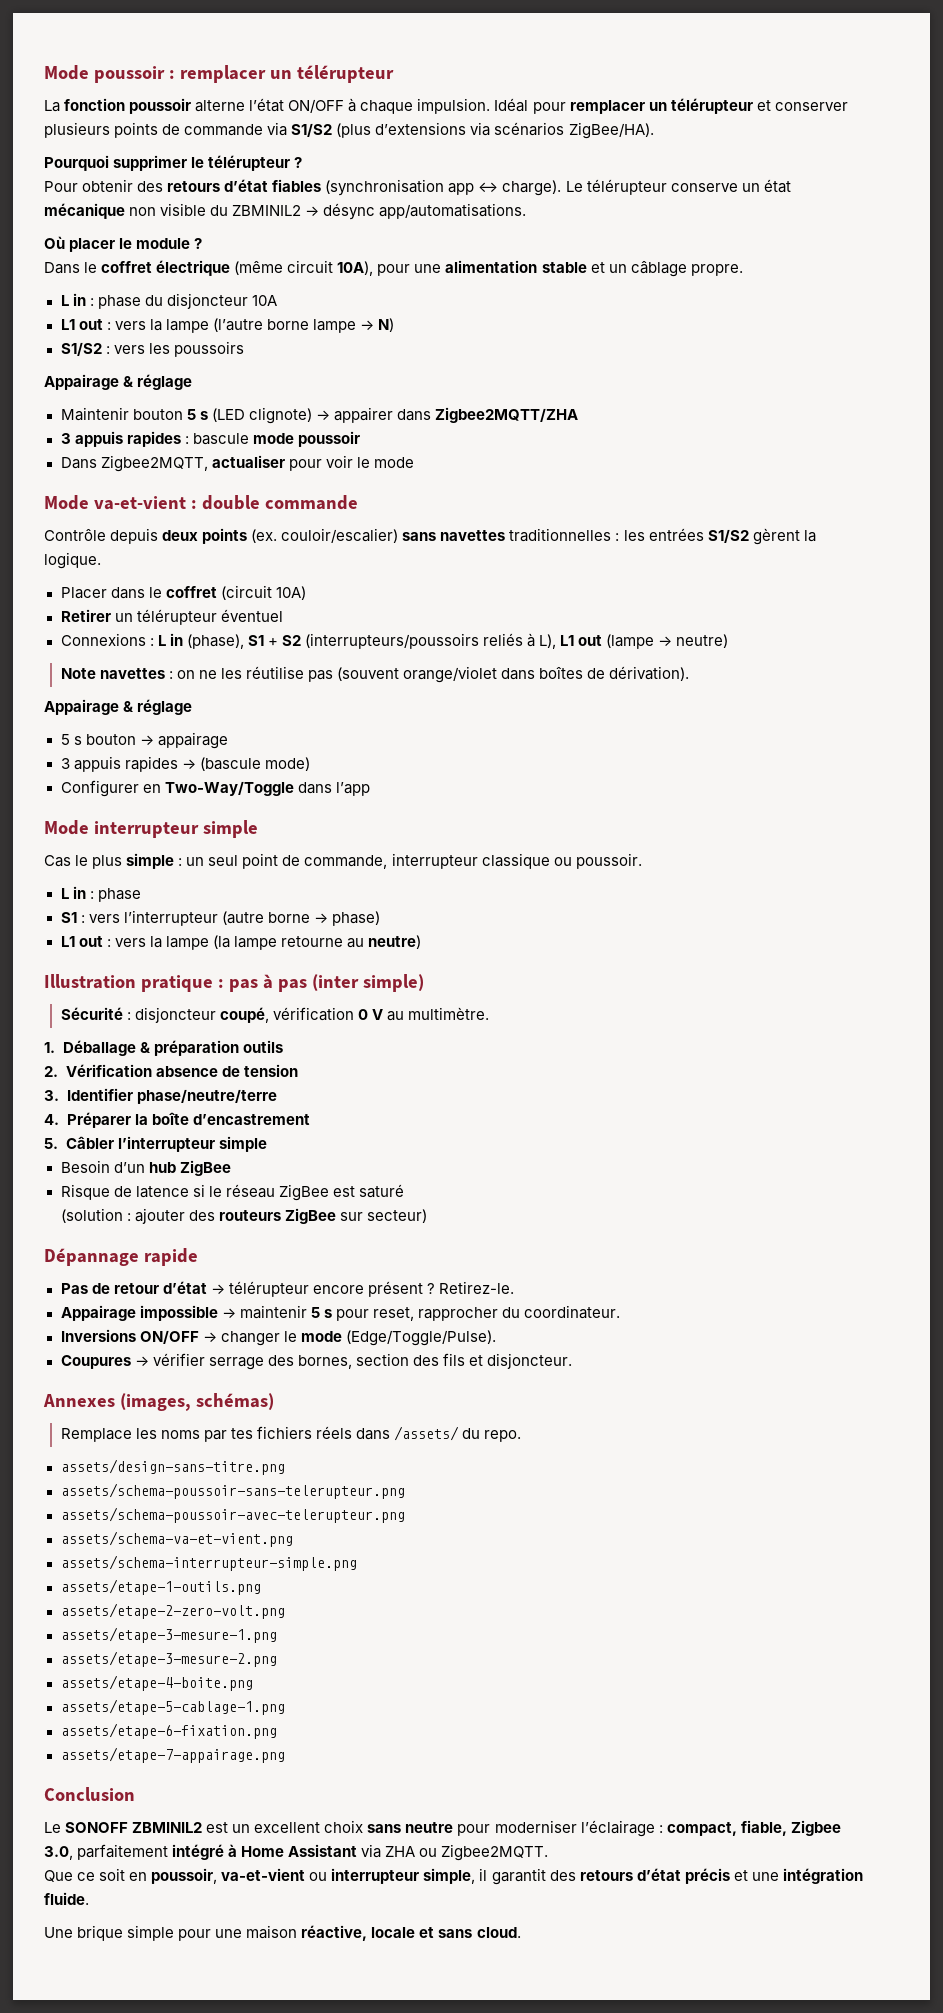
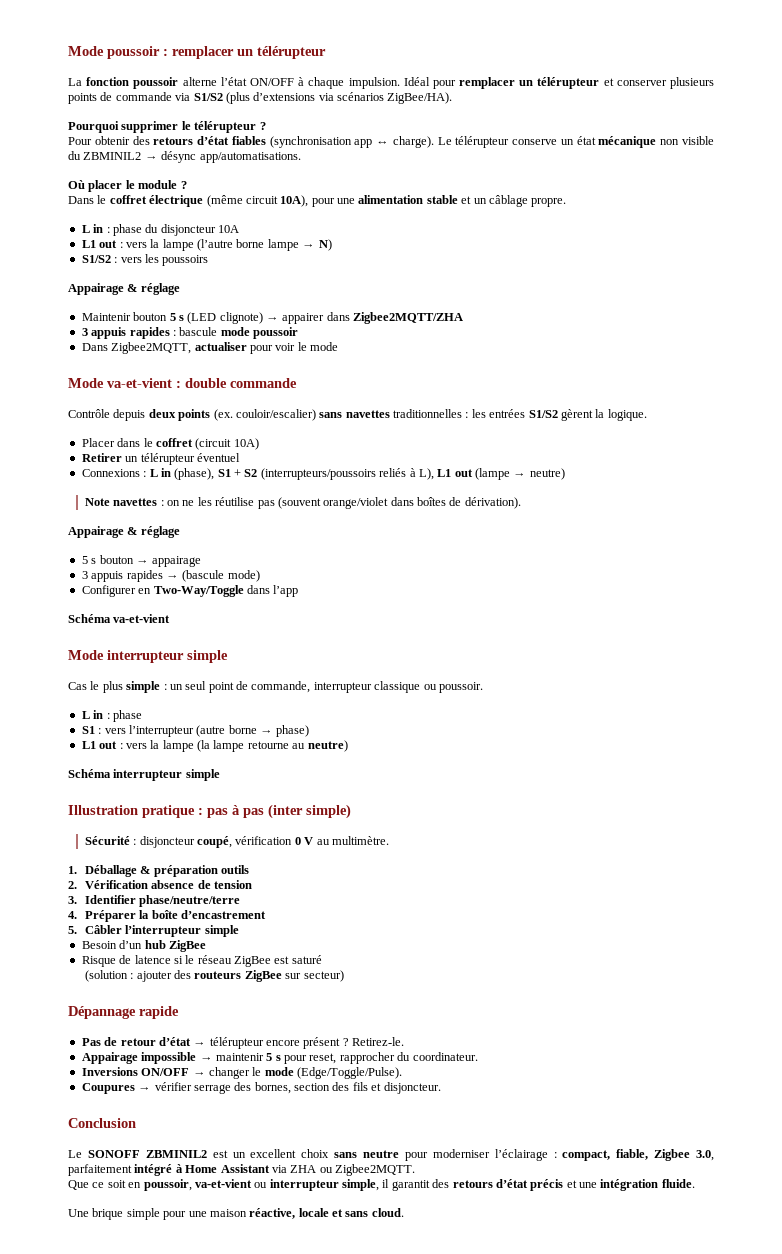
(370, 789) none -> [68,614,171,623] // Schéma va-et-vient
(422, 942) none -> [68,769,220,781] // Schéma interrupteur simple
[43,1393,274,1411] [60,1426,522,1442] [60,1459,285,1475] [60,1483,405,1499] [60,1507,405,1523] [60,1531,293,1547] [60,1555,357,1571] [60,1579,261,1595] [60,1603,285,1619] [60,1627,277,1643] [60,1651,277,1667] [60,1675,253,1691] [60,1699,285,1715] [60,1723,277,1739] [60,1747,285,1763] // Annexes (images, schémas) // Remplace les noms par tes fichiers réels dans /assets/ du repo. // assets/design-sans-titre.png // assets/schema-poussoir-sans-telerupteur.png // assets/schema-poussoir-avec-telerupteur.png // assets/schema-va-et-vient.png // assets/schema-interrupteur-simple.png // assets/etape-1-outils.png // assets/etape-2-zero-volt.png // assets/etape-3-mesure-1.png // assets/etape-3-mesure-2.png // assets/etape-4-boite.png // assets/etape-5-cablage-1.png // assets/etape-6-fixation.png // assets/etape-7-appairage.png -> (441, 1088) none

